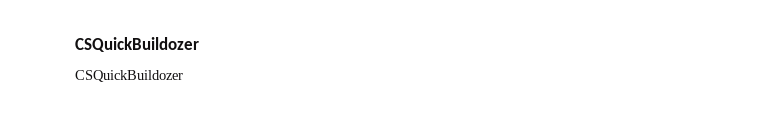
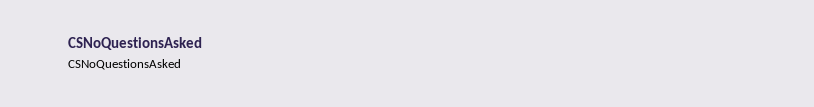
[75,37,199,52] [75,70,183,82] CSQuickBuildozer // CSQuickBuildozer -> [68,37,202,50] [68,59,181,70] CSNoQuestionsAsked // CSNoQuestionsAsked

